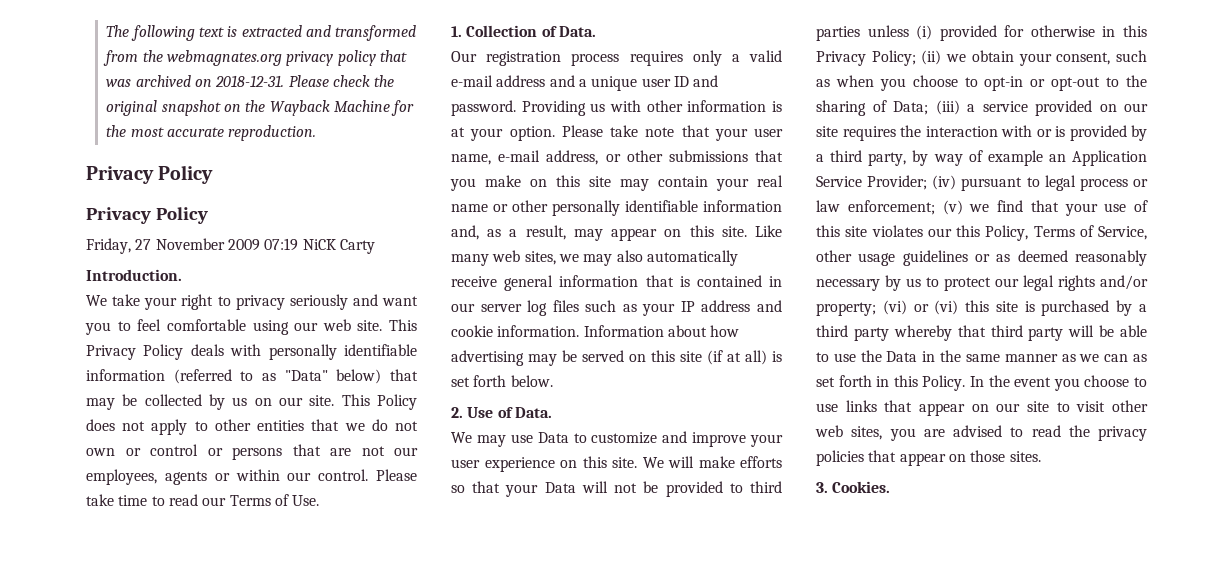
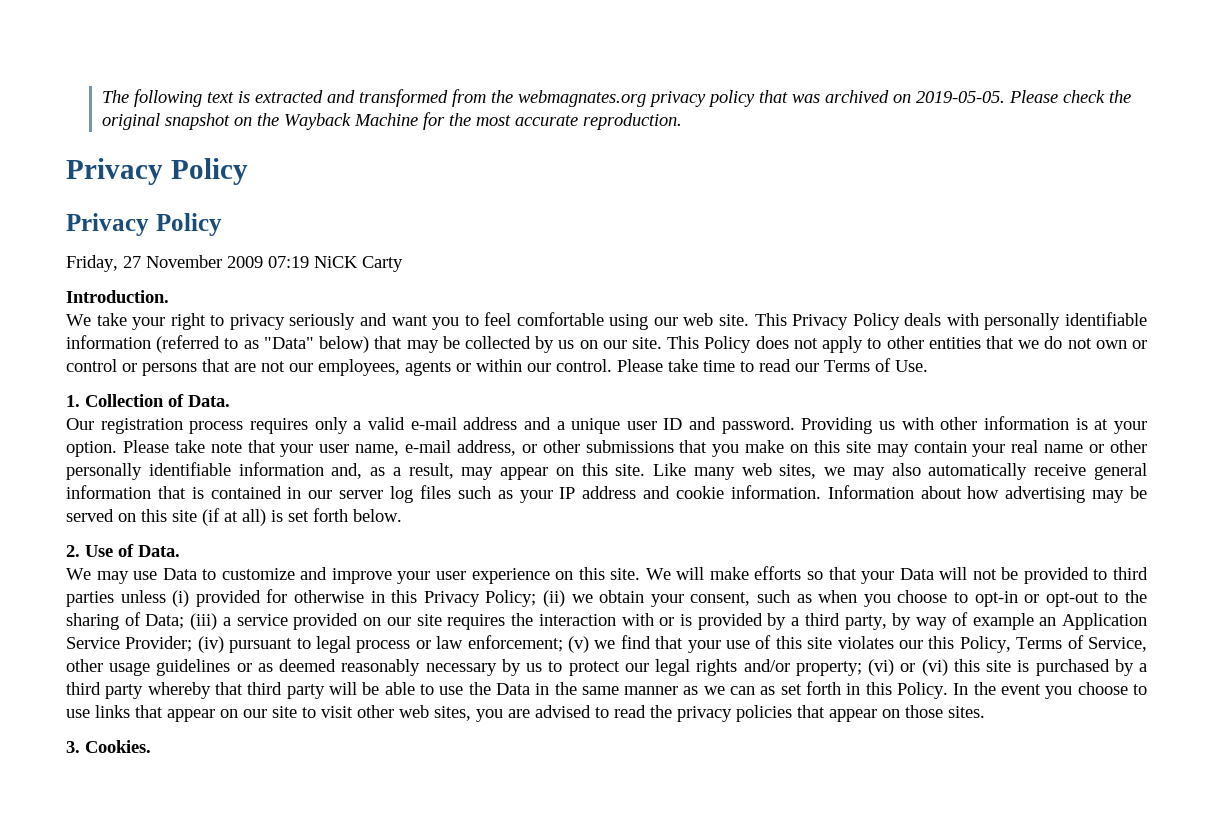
[215,75,285,87] 2018-12-31. -> [916,91,1006,103] 2019-05-05.

